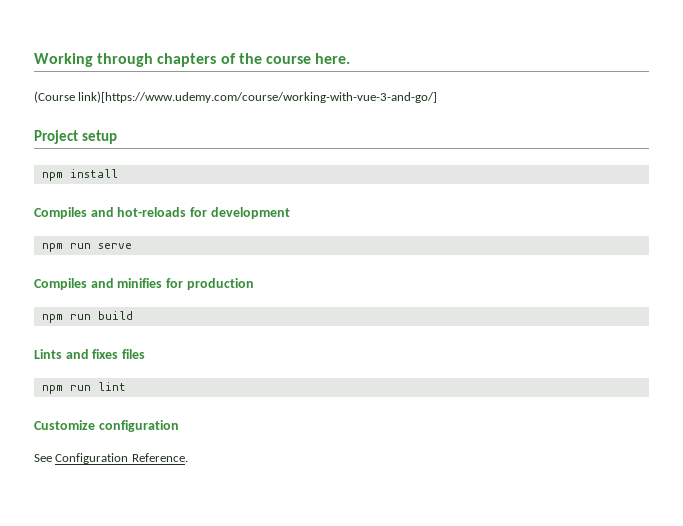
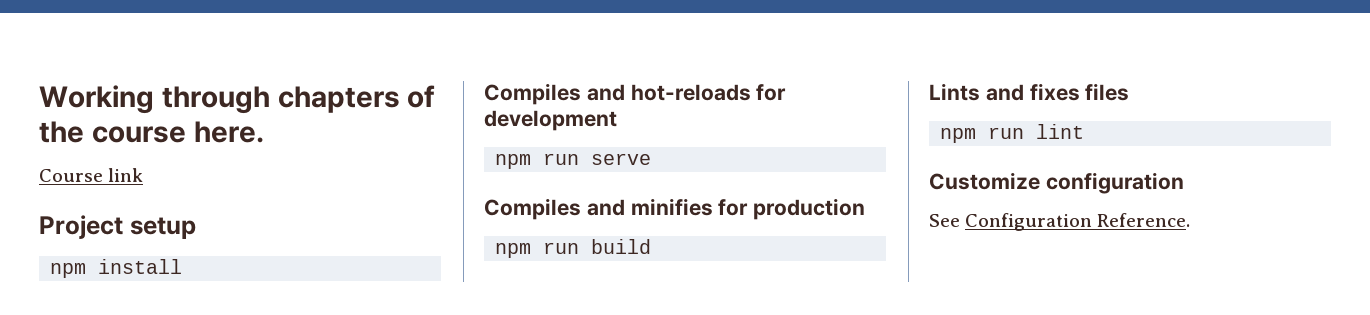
[34,91,438,103] (Course link)[https://www.udemy.com/course/working-with-vue-3-and-go/] -> [39,168,144,182] Course link

